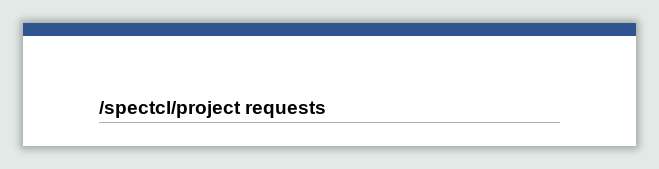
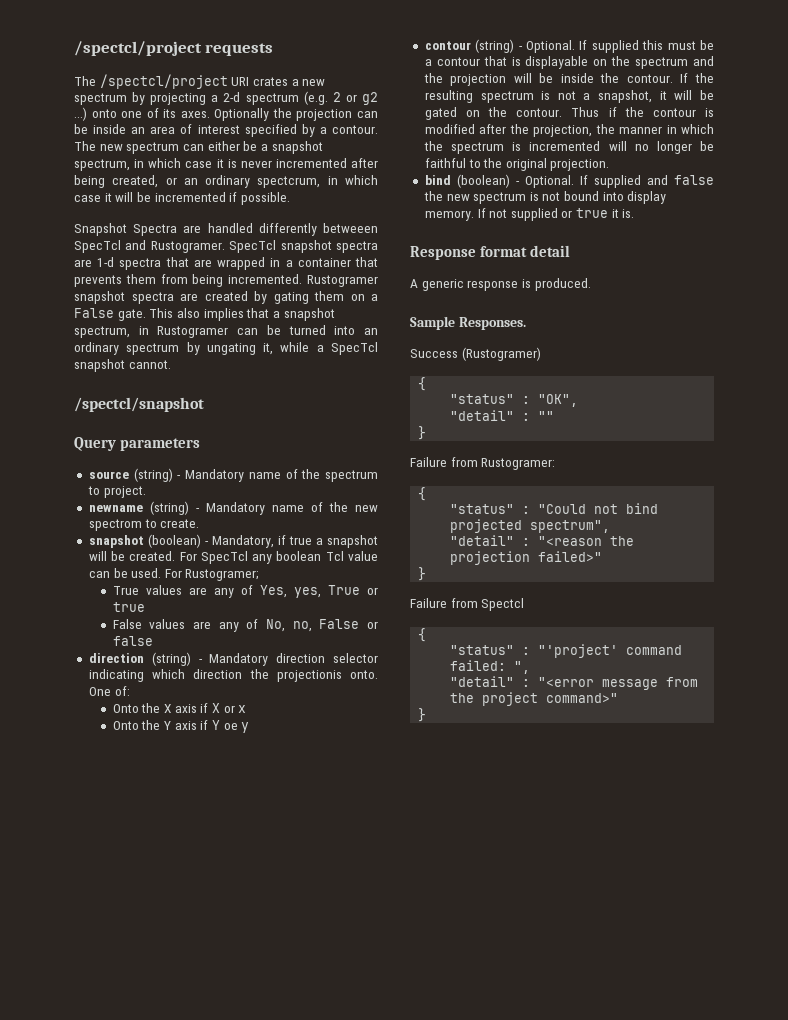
(327, 109) none -> [74,74,326,89] [74,91,378,105] [74,107,378,121] [74,124,378,137] [74,141,323,154] [74,158,378,171] [74,175,378,188] [74,192,290,205] [74,223,378,236] [74,240,378,253] [74,257,379,270] [74,274,378,287] [74,291,378,304] [74,308,335,321] [74,325,379,338] [74,342,378,355] [74,359,171,372] [74,397,204,412] [74,437,201,451] [88,468,378,482] [87,486,146,498] [88,501,378,515] [88,519,200,531] [88,534,378,548] [88,551,378,564] [88,568,260,581] [112,585,378,598] [112,602,145,612] [112,619,378,632] [112,636,153,646] [88,652,378,666] [88,669,378,682] [88,686,130,696] [112,703,247,713] [112,720,250,733] [424,39,714,53] [424,56,714,69] [423,73,714,86] [424,90,714,103] [424,107,714,120] [424,124,714,137] [423,141,714,154] [424,158,610,171] [424,174,714,188] [423,191,667,204] [424,208,635,221] [410,245,571,260] [410,278,591,291] [410,316,526,330] [410,347,541,361] [418,377,427,391] [450,394,579,407] [450,410,555,421] [418,426,427,440] [410,457,556,470] [418,487,427,501] [450,503,659,514] [450,519,611,533] [450,535,635,546] [450,551,603,565] [418,567,427,581] [410,598,525,611] [418,628,427,642] [450,644,683,658] [450,660,531,674] [450,676,699,690] [450,692,619,706] [418,708,427,722] // The /spectcl/project URI crates a new spectrum by projecting a 2-d spectrum (e.g. 2 or g2 ...) onto one of its axes. Optionally the projection can be inside an area of interest specified by a contour. The new spectrum can either be a snapshot spectrum, in which case it is never incremented after being created, or an ordinary spectcrum, in which case it will be incremented if possible. // Snapshot Spectra are handled differently betweeen SpecTcl and Rustogramer. SpecTcl snapshot spectra are 1-d spectra that are wrapped in a container that prevents them from being incremented. Rustogramer snapshot spectra are created by gating them on a False gate. This also implies that a snapshot spectrum, in Rustogramer can be turned into an ordinary spectrum by ungating it, while a SpecTcl snapshot cannot. // /spectcl/snapshot // Query parameters // source (string) - Mandatory name of the spectrum to project. // newname (string) - Mandatory name of the new spectrom to create. // snapshot (boolean) - Mandatory, if true a snapshot will be created. For SpecTcl any boolean Tcl value can be used. For Rustogramer; // True values are any of Yes, yes, True or true // False values are any of No, no, False or false // direction (string) - Mandatory direction selector indicating which direction the projectionis onto. One of: // Onto the X axis if X or x // Onto the Y axis if Y oe y // contour (string) - Optional. If supplied this must be a contour that is displayable on the spectrum and the projection will be inside the contour. If the resulting spectrum is not a snapshot, it will be gated on the contour. Thus if the contour is modified after the projection, the manner in which the spectrum is incremented will no longer be faithful to the original projection. // bind (boolean) - Optional. If supplied and false the new spectrum is not bound into display memory. If not supplied or true it is. // Response format detail // A generic response is produced. // Sample Responses. // Success (Rustogramer) // { // "status" : "OK", // "detail" : "" // } // Failure from Rustogramer: // { // "status" : "Could not bind projected spectrum", // "detail" : "<reason the projection failed>" // } // Failure from Spectcl // { // "status" : "'project' command failed: ", // "detail" : "<error message from the project command>" // }

